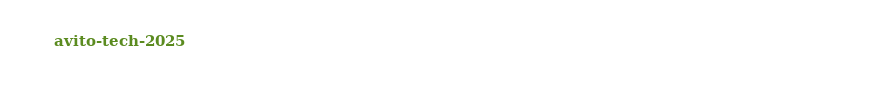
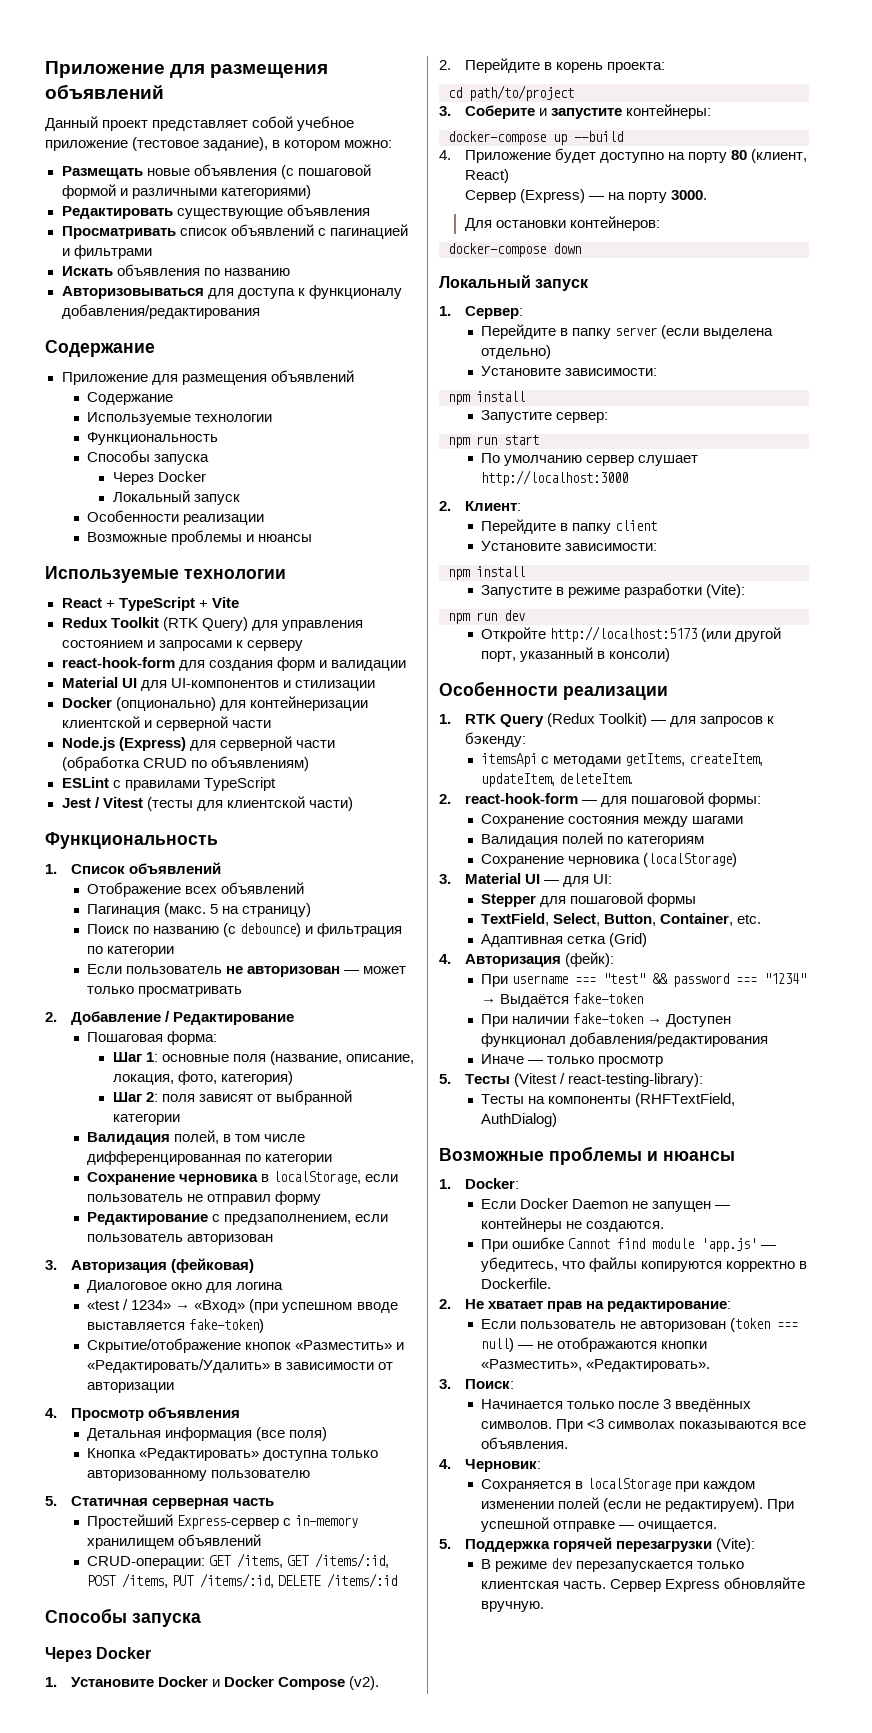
[54,35,185,46] avito-tech-2025 -> [45,61,329,78] [45,84,164,99] [45,116,355,131] [45,137,393,151] [61,164,371,179] [61,184,311,199] [61,204,370,219] [61,224,408,239] [61,245,152,259] [61,264,290,276] [61,285,402,299] [61,304,260,319] [45,340,155,357] [61,370,354,385] [87,392,174,405] [87,412,273,425] [87,432,219,445] [87,450,210,465] [112,471,206,485] [112,490,240,505] [87,510,265,525] [87,530,313,545] [45,566,286,583] [61,597,239,611] [61,617,363,631] [61,640,303,651] [61,657,406,671] [61,677,375,691] [61,696,368,711] [61,716,271,731] [61,736,335,751] [61,756,309,771] [61,777,276,791] [61,796,353,811] [45,832,218,849] [45,862,221,874] [87,882,305,897] [87,903,312,917] [87,923,403,937] [87,946,175,957] [87,964,407,977] [87,986,243,997] [45,1011,294,1025] [87,1031,218,1045] [112,1051,415,1065] [112,1071,293,1085] [112,1090,353,1105] [112,1114,180,1125] [87,1130,306,1145] [87,1151,333,1165] [87,1171,399,1185] [87,1191,322,1205] [87,1212,389,1225] [87,1234,274,1245] [45,1258,254,1273] [87,1280,284,1293] [87,1299,398,1313] [87,1319,265,1333] [87,1338,405,1353] [87,1359,394,1373] [87,1382,175,1393] [45,1407,240,1421] [87,1427,328,1441] [87,1448,379,1461] [87,1470,311,1481] [45,1496,274,1509] [87,1514,359,1529] [87,1534,262,1549] [87,1553,390,1569] [87,1573,398,1588] [45,1608,201,1627] [45,1647,152,1662] [45,1676,379,1690] [439,58,665,73] [448,85,574,101] [439,104,711,119] [448,131,623,145] [439,148,807,163] [464,169,509,183] [464,189,707,203] [464,216,660,231] [448,243,581,257] [439,275,590,291] [439,306,523,319] [481,324,774,339] [481,345,552,359] [481,366,658,376] [448,391,525,405] [481,410,609,423] [448,435,539,448] [481,453,699,466] [481,470,629,486] [439,501,521,511] [481,519,658,534] [481,541,658,551] [448,566,525,580] [481,583,746,598] [448,610,525,624] [481,626,782,642] [481,647,671,662] [439,681,668,700] [439,713,775,727] [464,732,526,747] [481,753,764,767] [481,773,634,787] [439,792,761,807] [481,814,744,827] [481,832,705,847] [481,853,738,867] [439,873,612,887] [481,892,697,907] [481,913,762,926] [481,933,648,947] [439,952,614,967] [481,973,807,987] [481,993,644,1007] [481,1013,732,1027] [481,1032,769,1047] [481,1054,664,1067] [439,1073,703,1087] [481,1093,736,1107] [481,1113,558,1127] [439,1146,735,1165] [439,1178,519,1189] [481,1198,731,1212] [481,1217,665,1232] [481,1237,777,1252] [481,1257,808,1272] [481,1278,552,1289] [439,1299,731,1312] [481,1318,799,1332] [481,1337,708,1352] [481,1359,711,1372] [439,1379,514,1389] [481,1399,752,1412] [481,1419,807,1432] [481,1437,569,1449] [439,1459,541,1472] [481,1478,756,1492] [481,1497,795,1512] [481,1517,718,1532] [439,1537,755,1552] [481,1558,745,1572] [481,1577,806,1592] [481,1601,545,1612] Приложение для размещения объявлений // Данный проект представляет собой учебное приложение (тестовое задание), в котором можно: // Размещать новые объявления (c пошаговой формой и различными категориями) // Редактировать существующие объявления // Просматривать список объявлений с пагинацией и фильтрами // Искать объявления по названию // Авторизовываться для доступа к функционалу добавления/редактирования // Содержание // Приложение для размещения объявлений // Содержание // Используемые технологии // Функциональность // Способы запуска // Через Docker // Локальный запуск // Особенности реализации // Возможные проблемы и нюансы // Используемые технологии // React + TypeScript + Vite // Redux Toolkit (RTK Query) для управления состоянием и запросами к серверу // react-hook-form для создания форм и валидации // Material UI для UI-компонентов и стилизации // Docker (опционально) для контейнеризации клиентской и серверной части // Node.js (Express) для серверной части (обработка CRUD по объявлениям) // ESLint с правилами TypeScript // Jest / Vitest (тесты для клиентской части) // Функциональность // 1. Список объявлений // Отображение всех объявлений // Пагинация (макс. 5 на страницу) // Поиск по названию (с debounce) и фильтрация по категории // Если пользователь не авторизован — может только просматривать // 2. Добавление / Редактирование // Пошаговая форма: // Шаг 1: основные поля (название, описание, локация, фото, категория) // Шаг 2: поля зависят от выбранной категории // Валидация полей, в том числе дифференцированная по категории // Сохранение черновика в localStorage, если пользователь не отправил форму // Редактирование с предзаполнением, если пользователь авторизован // 3. Авторизация (фейковая) // Диалоговое окно для логина // «test / 1234» → «Вход» (при успешном вводе выставляется fake-token) // Скрытие/отображение кнопок «Разместить» и «Редактировать/Удалить» в зависимости от авторизации // 4. Просмотр объявления // Детальная информация (все поля) // Кнопка «Редактировать» доступна только авторизованному пользователю // 5. Статичная серверная часть // Простейший Express-сервер с in-memory хранилищем объявлений // CRUD-операции: GET /items, GET /items/:id, POST /items, PUT /items/:id, DELETE /items/:id // Способы запуска // Через Docker // 1. Установите Docker и Docker Compose (v2). // 2. Перейдите в корень проекта: // cd path/to/project // 3. Соберите и запустите контейнеры: // docker-compose up --build // 4. Приложение будет доступно на порту 80 (клиент, React) // Сервер (Express) — на порту 3000. // Для остановки контейнеров: // docker-compose down // Локальный запуск // 1. Сервер: // Перейдите в папку server (если выделена отдельно) // Установите зависимости: // npm install // Запустите сервер: // npm run start // По умолчанию сервер слушает http://localhost:3000 // 2. Клиент: // Перейдите в папку client // Установите зависимости: // npm install // Запустите в режиме разработки (Vite): // npm run dev // Откройте http://localhost:5173 (или другой порт, указанный в консоли) // Особенности реализации // 1. RTK Query (Redux Toolkit) — для запросов к бэкенду: // itemsApi с методами getItems, createItem, updateItem, deleteItem. // 2. react-hook-form — для пошаговой формы: // Сохранение состояния между шагами // Валидация полей по категориям // Сохранение черновика (localStorage) // 3. Material UI — для UI: // Stepper для пошаговой формы // TextField, Select, Button, Container, etc. // Адаптивная сетка (Grid) // 4. Авторизация (фейк): // При username === "test" && password === "1234" → Выдаётся fake-token // При наличии fake-token → Доступен функционал добавления/редактирования // Иначе — только просмотр // 5. Тесты (Vitest / react-testing-library): // Тесты на компоненты (RHFTextField, AuthDialog) // Возможные проблемы и нюансы // 1. Docker: // Если Docker Daemon не запущен — контейнеры не создаются. // При ошибке Cannot find module 'app.js' — убедитесь, что файлы копируются корректно в Dockerfile. // 2. Не хватает прав на редактирование: // Если пользователь не авторизован (token === null) — не отображаются кнопки «Разместить», «Редактировать». // 3. Поиск: // Начинается только после 3 введённых символов. При <3 символах показываются все объявления. // 4. Черновик: // Сохраняется в localStorage при каждом изменении полей (если не редактируем). При успешной отправке — очищается. // 5. Поддержка горячей перезагрузки (Vite): // В режиме dev перезапускается только клиентская часть. Сервер Express обновляйте вручную.

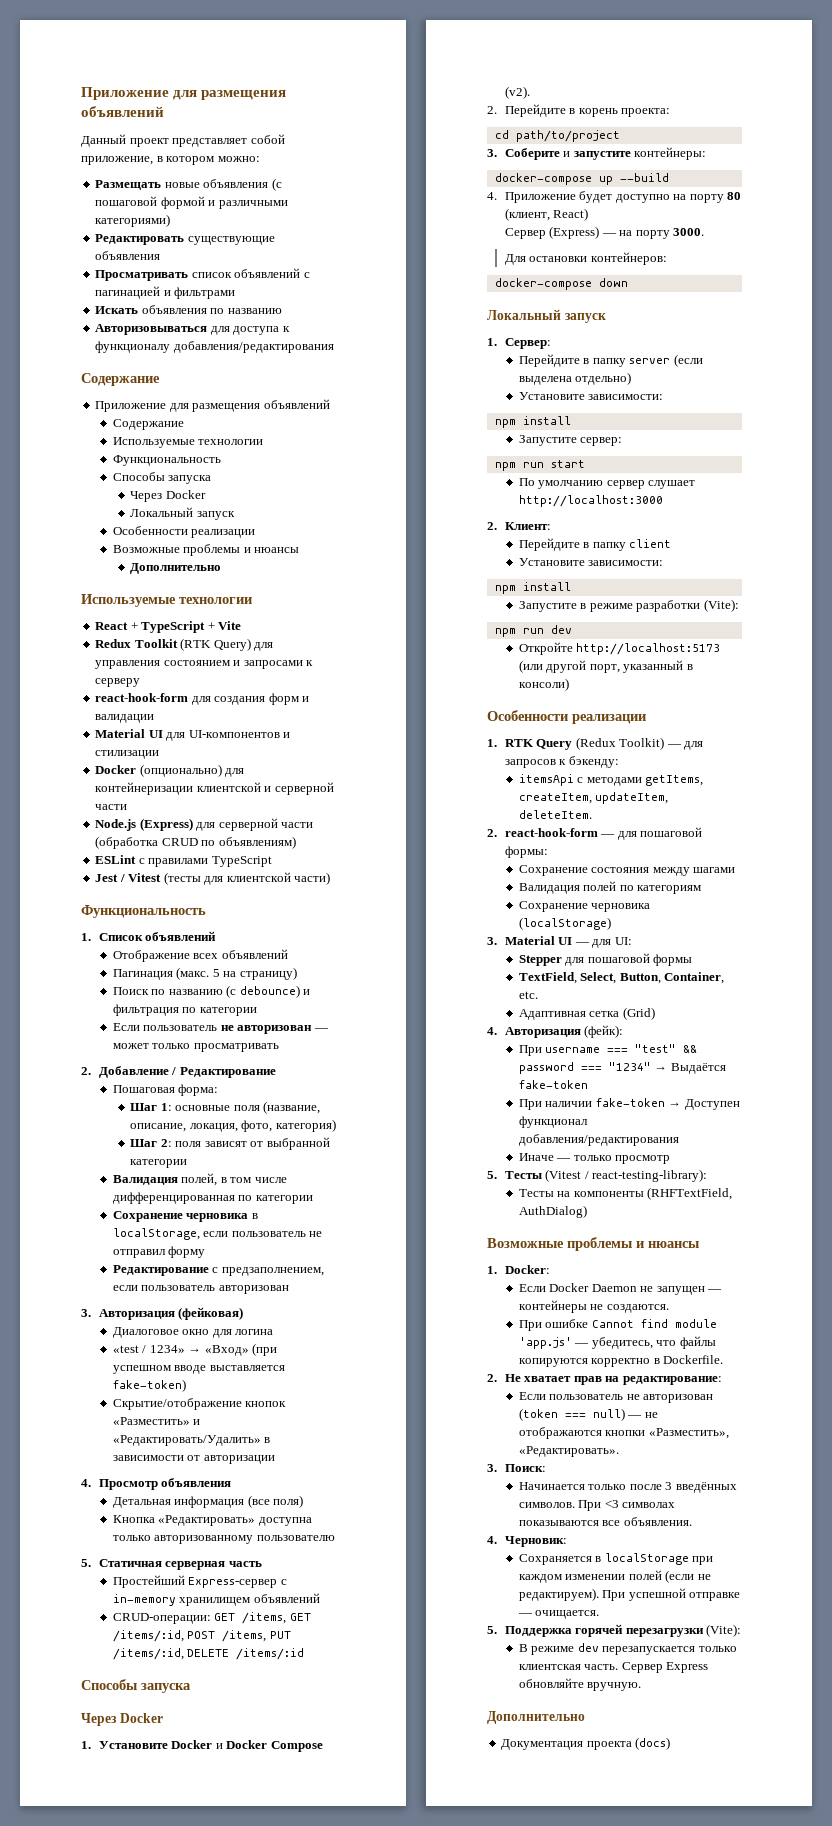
[297,116,355,131] [45,137,269,151] учебное приложение (тестовое задание), -> [81,156,153,165] приложение,
(313, 538) none -> [130,563,222,574] // Дополнительно
(545, 1606) none -> [487,1711,585,1724] [501,1737,671,1750] // Дополнительно // Документация проекта (docs)

